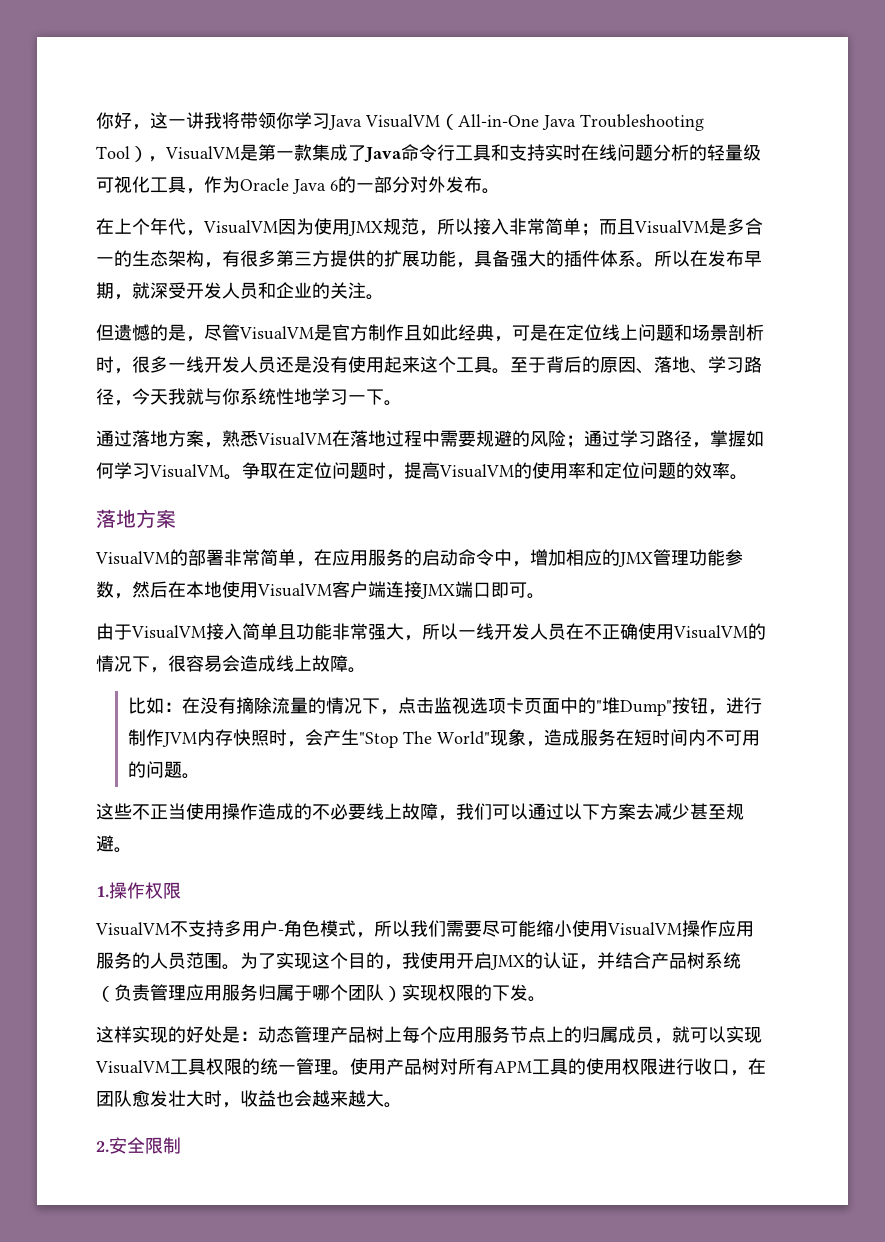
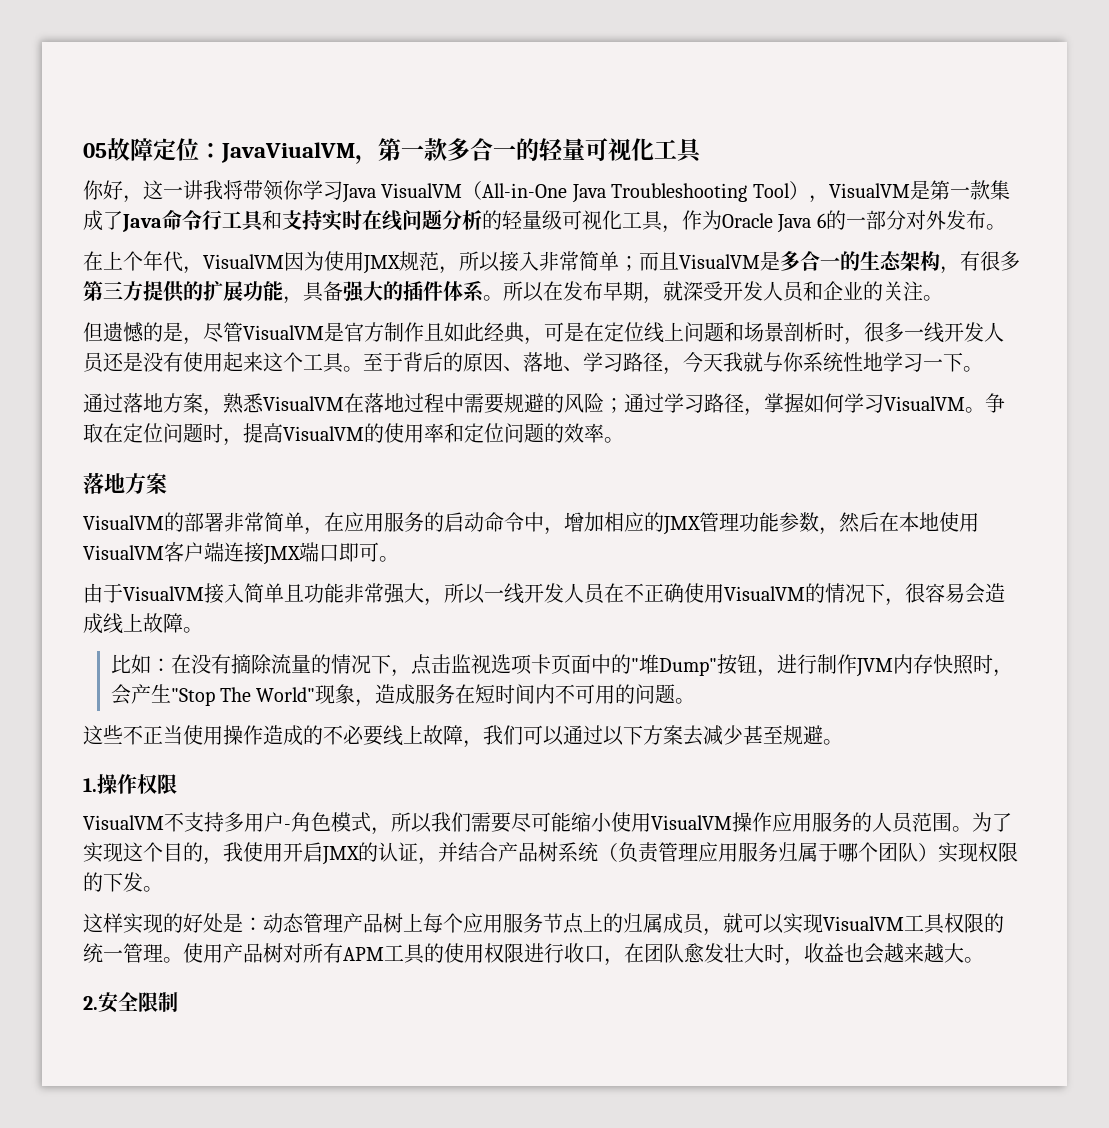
(96, 120) none -> [83,138,703,164] 05故障定位：JavaViualVM，第一款多合一的轻量可视化工具 //

